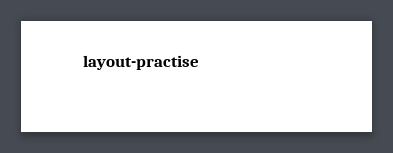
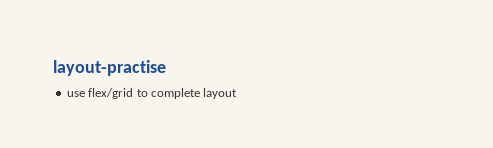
(199, 62) none -> [66,88,238,99] // use flex/grid to complete layout

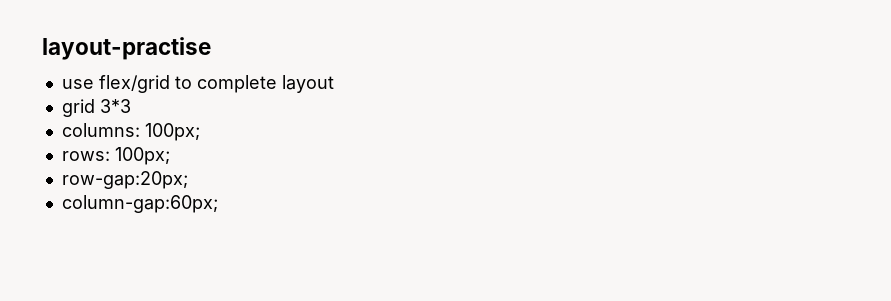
(238, 93) none -> [61,99,131,117] [61,123,200,141] [61,147,170,165] [61,171,188,189] [61,195,218,213] // grid 3*3 // columns: 100px; // rows: 100px; // row-gap:20px; // column-gap:60px;

